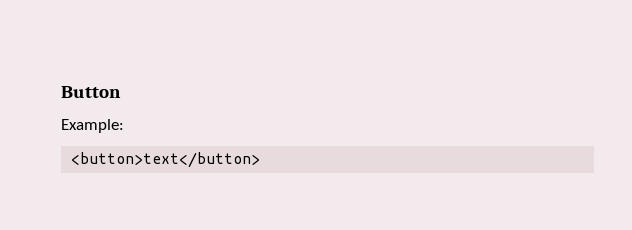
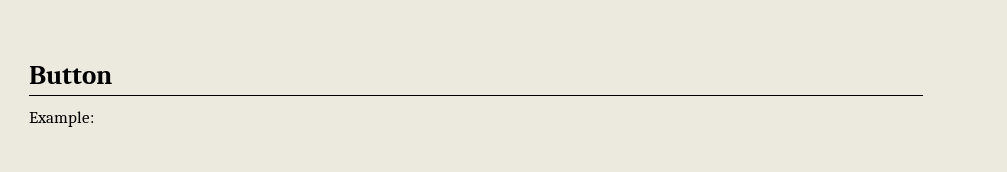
[71,152,261,168] // <button>text</button> -> (94, 119) none

